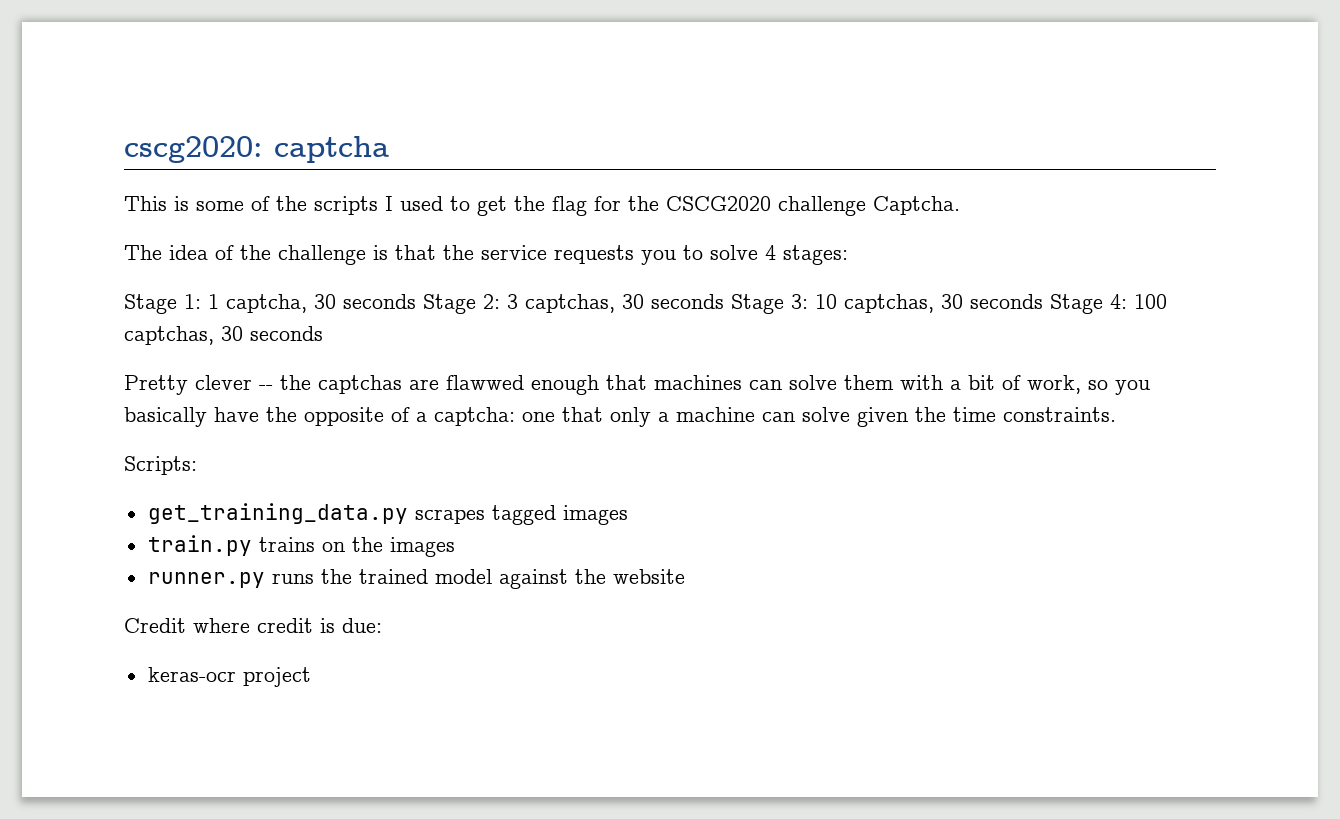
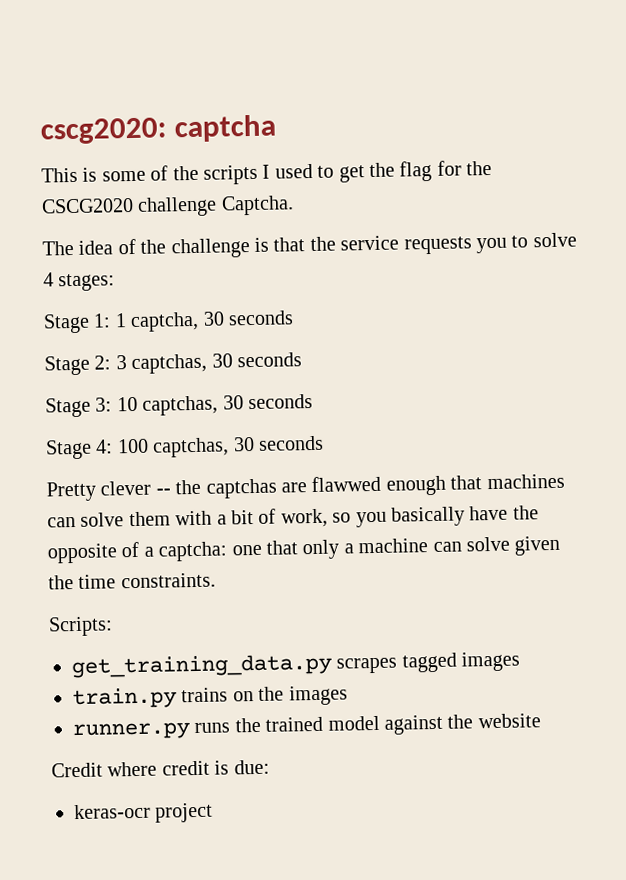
(416, 301) none -> (294, 318) //
(724, 301) none -> (302, 360) //
(1043, 301) none -> (313, 402) //

